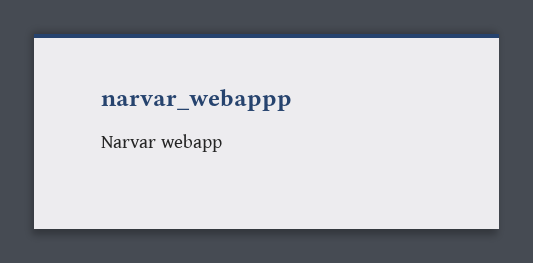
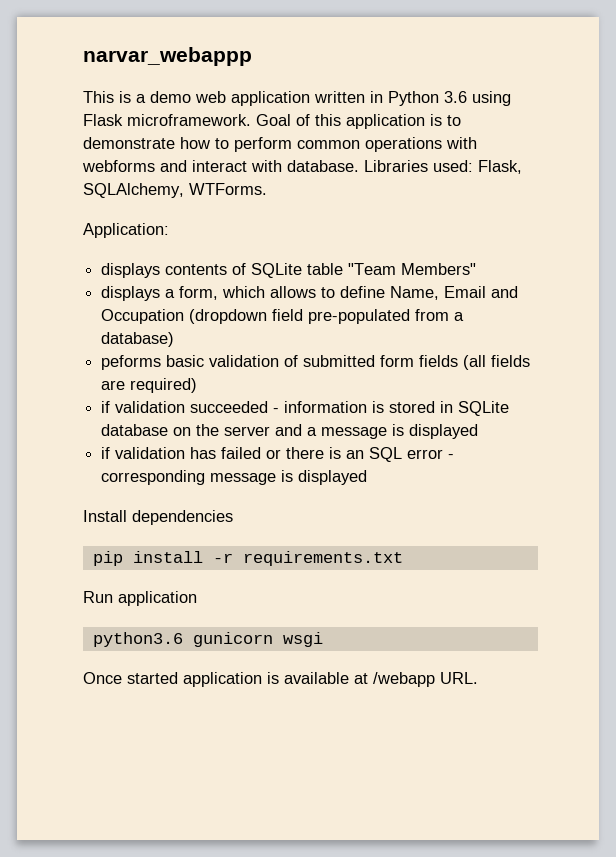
[101,134,222,152] Narvar webapp -> [83,91,511,106] [83,114,461,129] [83,137,477,152] [82,160,522,174] [83,183,267,198] [83,223,169,238] [101,263,477,278] [101,286,519,301] [101,309,465,324] [101,332,175,347] [101,355,531,370] [101,378,198,393] [101,401,510,416] [101,424,479,439] [101,447,455,462] [101,470,368,485] [83,510,233,525] [92,551,403,566] [83,591,197,606] [92,632,323,647] [83,672,478,687] This is a demo web application written in Python 3.6 using Flask microframework. Goal of this application is to demonstrate how to perform common operations with webforms and interact with database. Libraries used: Flask, SQLAlchemy, WTForms. // Application: // displays contents of SQLite table "Team Members" // displays a form, which allows to define Name, Email and Occupation (dropdown field pre-populated from a database) // peforms basic validation of submitted form fields (all fields are required) // if validation succeeded - information is stored in SQLite database on the server and a message is displayed // if validation has failed or there is an SQL error - corresponding message is displayed // Install dependencies // pip install -r requirements.txt // Run application // python3.6 gunicorn wsgi // Once started application is available at /webapp URL.

